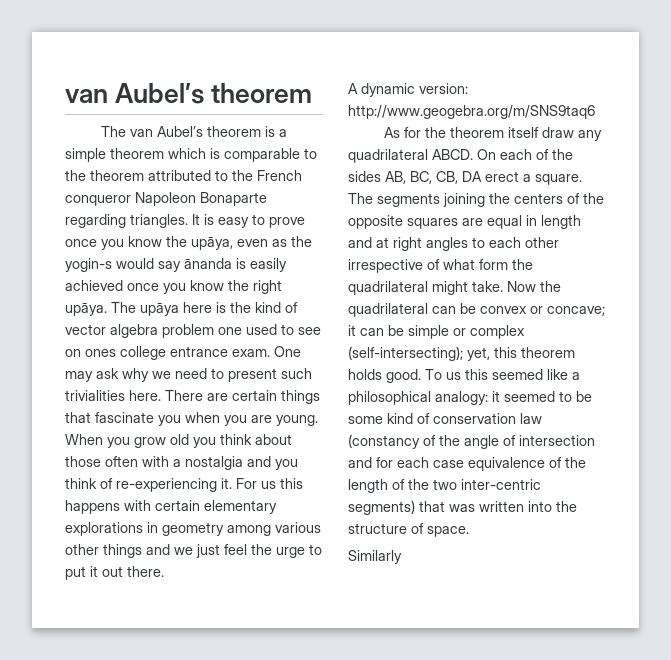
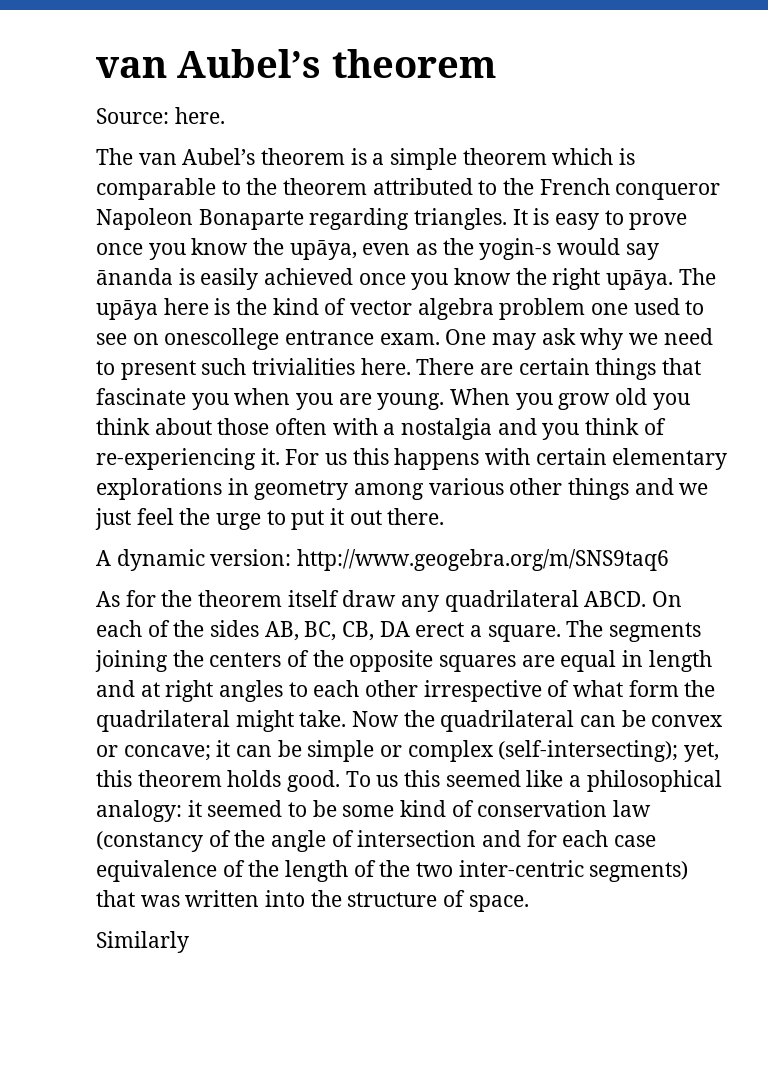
[65,83,313,104] van Aubel’s theorem -> [96,49,496,78] [96,107,225,124] van Aubel’s theorem // Source: here.
[85,346,166,360] ones college -> [164,328,280,350] onescollege

